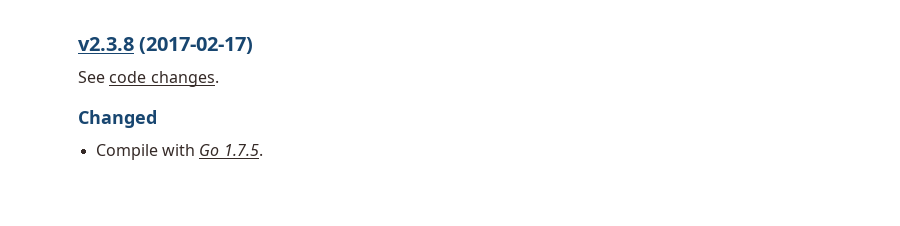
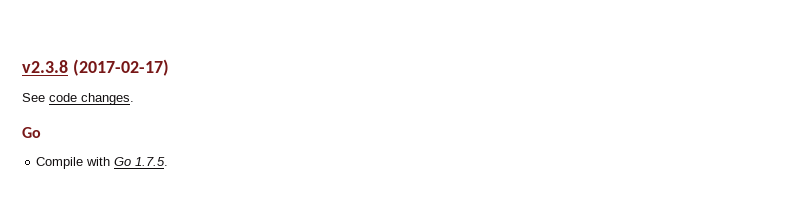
[78,110,157,128] Changed -> [22,127,41,138] Go

